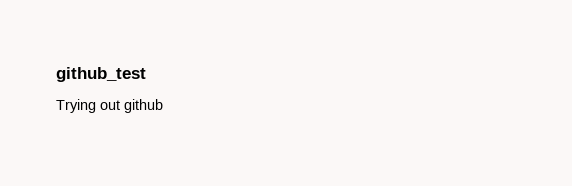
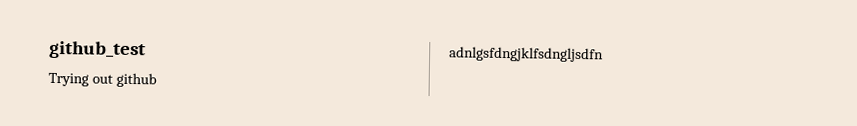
(163, 106) none -> [449,46,604,63] // adnlgsfdngjklfsdngljsdfn

